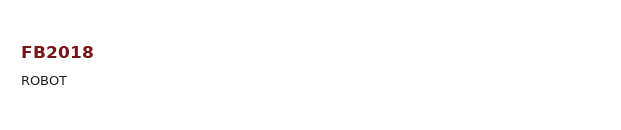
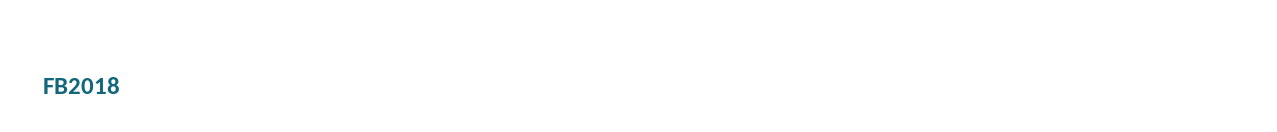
[21,76,67,85] // ROBOT -> (120, 85) none

